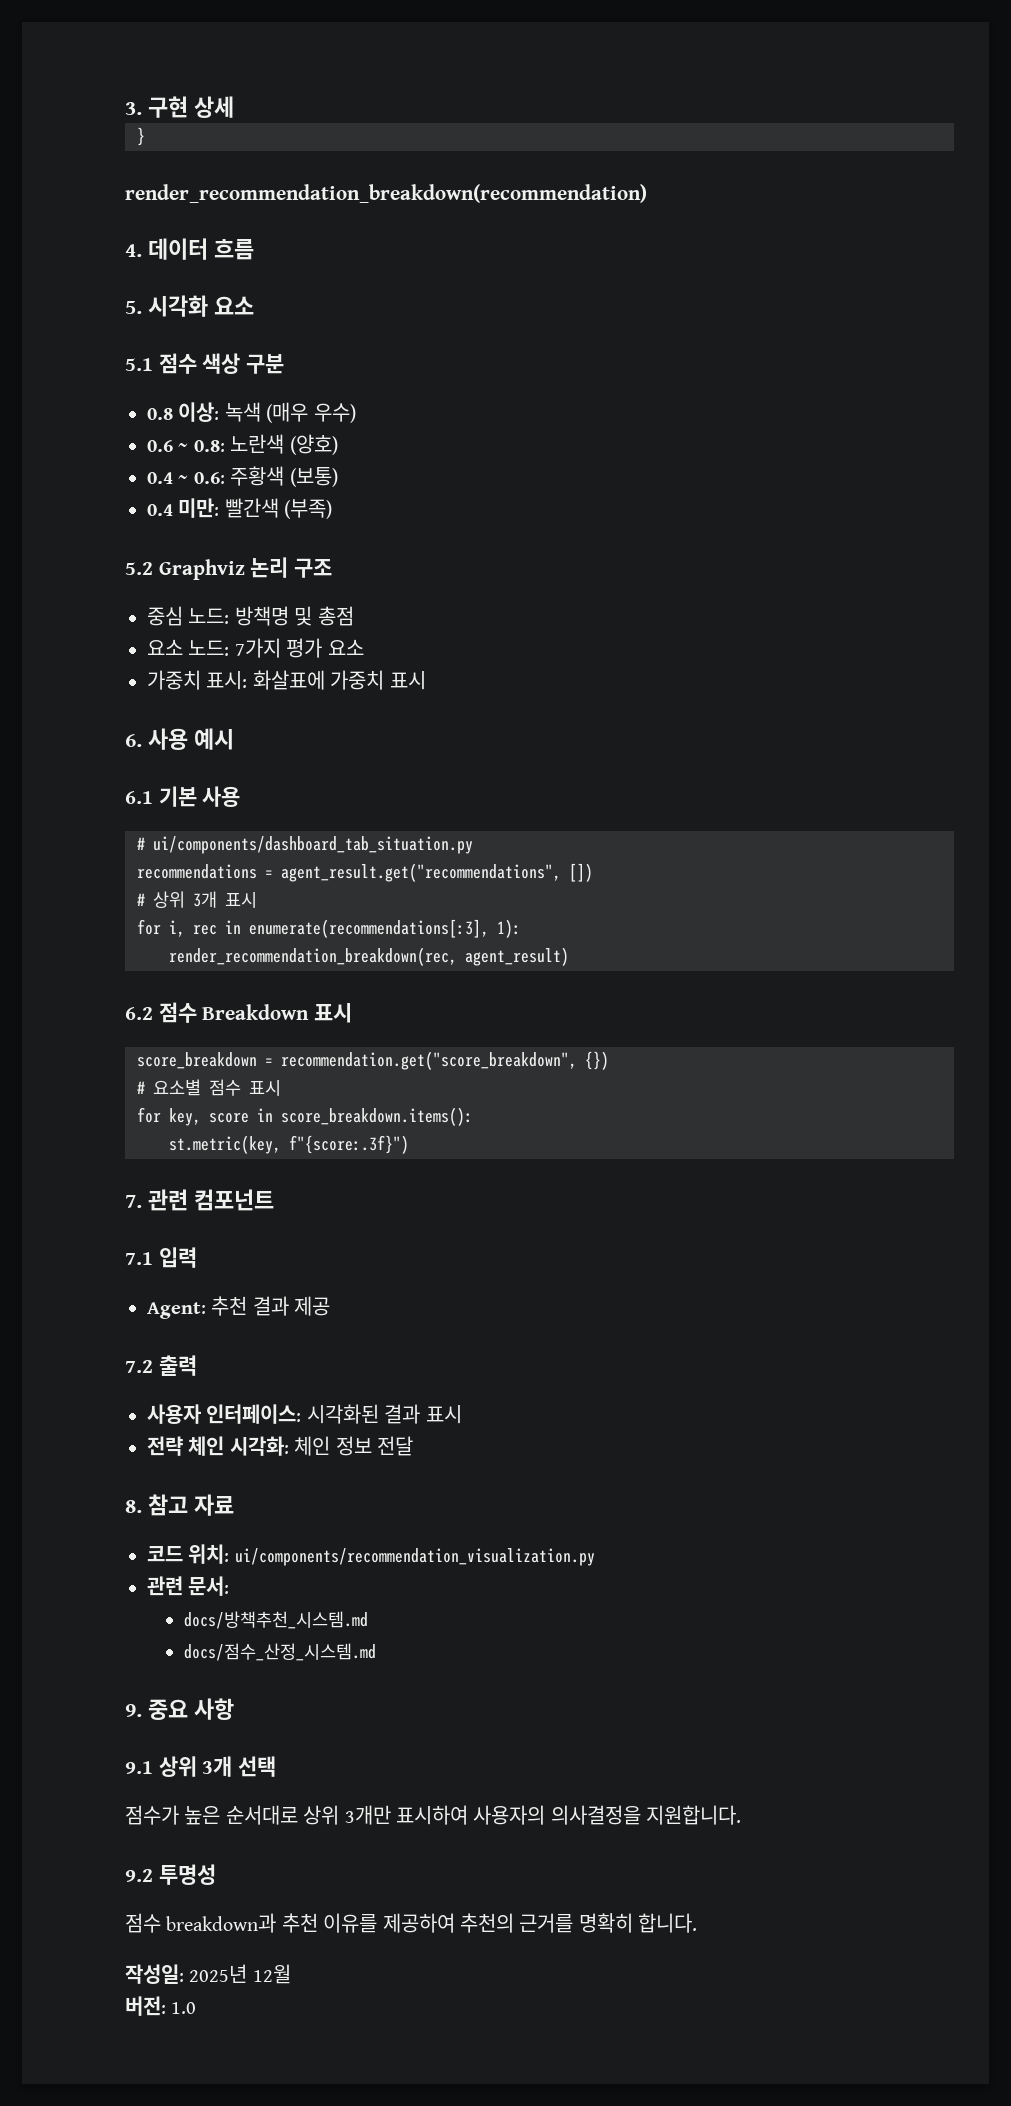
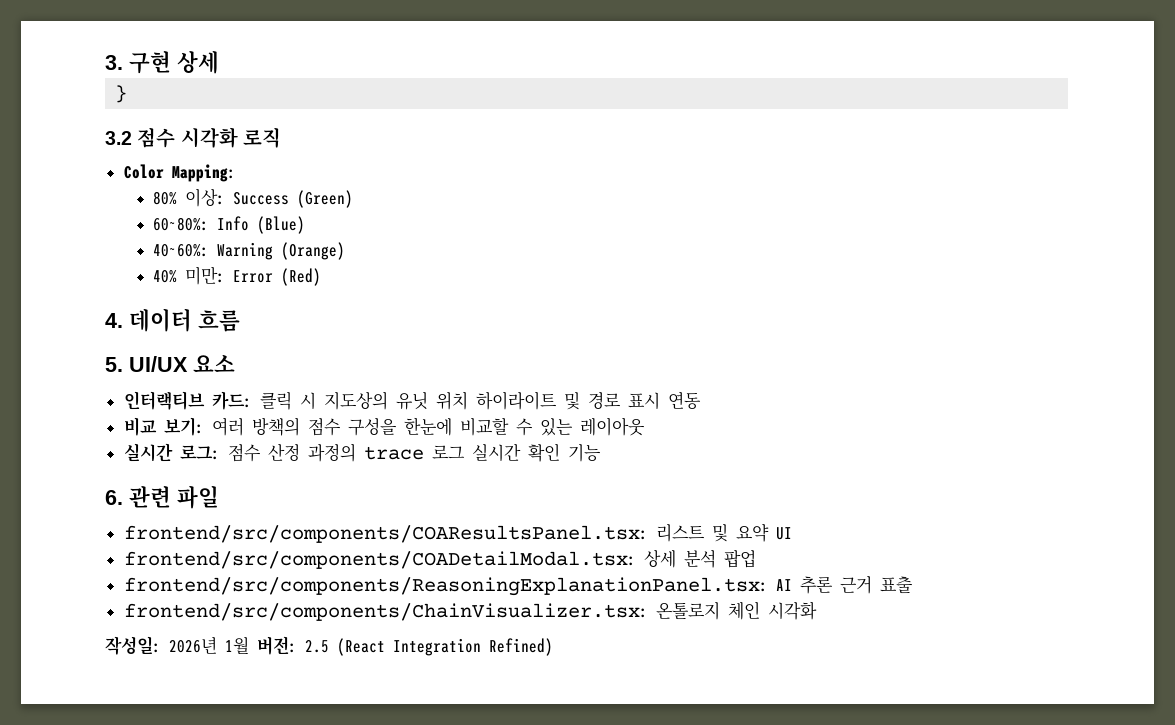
[125,184,647,203] render_recommendation_breakdown(recommendation) -> [105,127,281,148] [123,164,236,182] [153,188,354,208] [153,216,306,234] [153,242,346,260] [153,266,322,286] 3.2 점수 시각화 로직 // Color Mapping: // 80% 이상: Success (Green) // 60~80%: Info (Blue) // 40~60%: Warning (Orange) // 40% 미만: Error (Red)
[148,295,254,317] [125,353,285,374] [147,402,356,423] [147,434,338,455] [147,466,338,487] [147,498,333,519] [125,557,333,580] [147,606,354,626] [147,638,364,658] [147,670,426,690] [125,728,234,750] [125,786,241,807] [137,836,473,854] [137,863,593,882] [137,891,257,908] [137,919,521,938] [169,947,569,966] [125,1002,353,1023] [137,1051,609,1070] [137,1079,281,1096] [137,1107,473,1126] [169,1135,409,1154] [125,1189,274,1211] [125,1247,197,1268] [147,1296,331,1319] [125,1355,197,1376] [147,1404,462,1424] [147,1436,413,1456] [125,1494,234,1516] [147,1544,595,1566] [147,1576,230,1596] [184,1611,369,1629] [184,1643,377,1661] [125,1698,234,1720] [125,1756,277,1777] [125,1805,742,1825] [125,1864,216,1885] [125,1913,698,1933] [125,1964,291,1984] [125,1996,197,2016] 시각화 요소 // 5.1 점수 색상 구분 // 0.8 이상: 녹색 (매우 우수) // 0.6 ~ 0.8: 노란색 (양호) // 0.4 ~ 0.6: 주황색 (보통) // 0.4 미만: 빨간색 (부족) // 5.2 Graphviz 논리 구조 // 중심 노드: 방책명 및 총점 // 요소 노드: 7가지 평가 요소 // 가중치 표시: 화살표에 가중치 표시 // 6. 사용 예시 // 6.1 기본 사용 // # ui/components/dashboard_tab_situation.py // recommendations = agent_result.get("recommendations", []) // # 상위 3개 표시 // for i, rec in enumerate(recommendations[:3], 1): // render_recommendation_breakdown(rec, agent_result) // 6.2 점수 Breakdown 표시 // score_breakdown = recommendation.get("score_breakdown", {}) // # 요소별 점수 표시 // for key, score in score_breakdown.items(): // st.metric(key, f"{score:.3f}") // 7. 관련 컴포넌트 // 7.1 입력 // Agent: 추천 결과 제공 // 7.2 출력 // 사용자 인터페이스: 시각화된 결과 표시 // 전략 체인 시각화: 체인 정보 전달 // 8. 참고 자료 // 코드 위치: ui/components/recommendation_visualization.py // 관련 문서: // docs/방책추천_시스템.md // docs/점수_산정_시스템.md // 9. 중요 사항 // 9.1 상위 3개 선택 // 점수가 높은 순서대로 상위 3개만 표시하여 사용자의 의사결정을 지원합니다. // 9.2 투명성 // 점수 breakdown과 추천 이유를 제공하여 추천의 근거를 명확히 합니다. // 작성일: 2025년 12월 // 버전: 1.0 -> [129,354,235,373] [123,391,701,410] [123,417,645,436] [123,443,601,462] [105,485,219,509] [123,524,792,543] [123,550,756,569] [123,576,913,596] [123,601,817,621] [105,636,553,656] UI/UX 요소 // 인터랙티브 카드: 클릭 시 지도상의 유닛 위치 하이라이트 및 경로 표시 연동 // 비교 보기: 여러 방책의 점수 구성을 한눈에 비교할 수 있는 레이아웃 // 실시간 로그: 점수 산정 과정의 trace 로그 실시간 확인 기능 // 6. 관련 파일 // frontend/src/components/COAResultsPanel.tsx: 리스트 및 요약 UI // frontend/src/components/COADetailModal.tsx: 상세 분석 팝업 // frontend/src/components/ReasoningExplanationPanel.tsx: AI 추론 근거 표출 // frontend/src/components/ChainVisualizer.tsx: 온톨로지 체인 시각화 // 작성일: 2026년 1월 버전: 2.5 (React Integration Refined)

